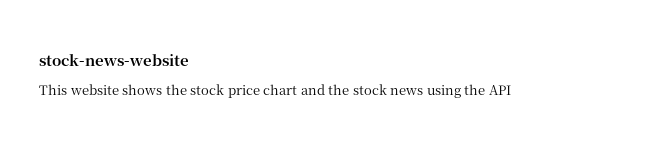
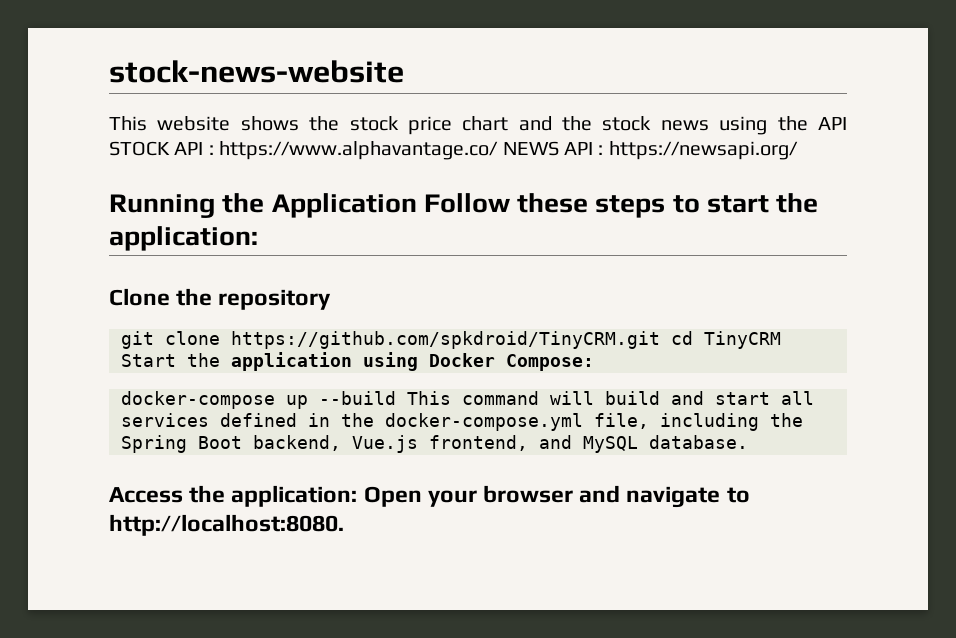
(511, 90) none -> [109,141,798,160] [109,193,819,218] [109,226,258,251] [109,288,332,310] [121,331,781,349] [121,352,594,371] [121,391,814,409] [121,413,803,431] [121,435,748,453] [109,485,750,508] [109,514,344,536] STOCK API : https://www.alphavantage.co/ NEWS API : https://newsapi.org/ // Running the Application Follow these steps to start the application: // Clone the repository // git clone https://github.com/spkdroid/TinyCRM.git cd TinyCRM Start the application using Docker Compose: // docker-compose up --build This command will build and start all services defined in the docker-compose.yml file, including the Spring Boot backend, Vue.js frontend, and MySQL database. // Access the application: Open your browser and navigate to http://localhost:8080.

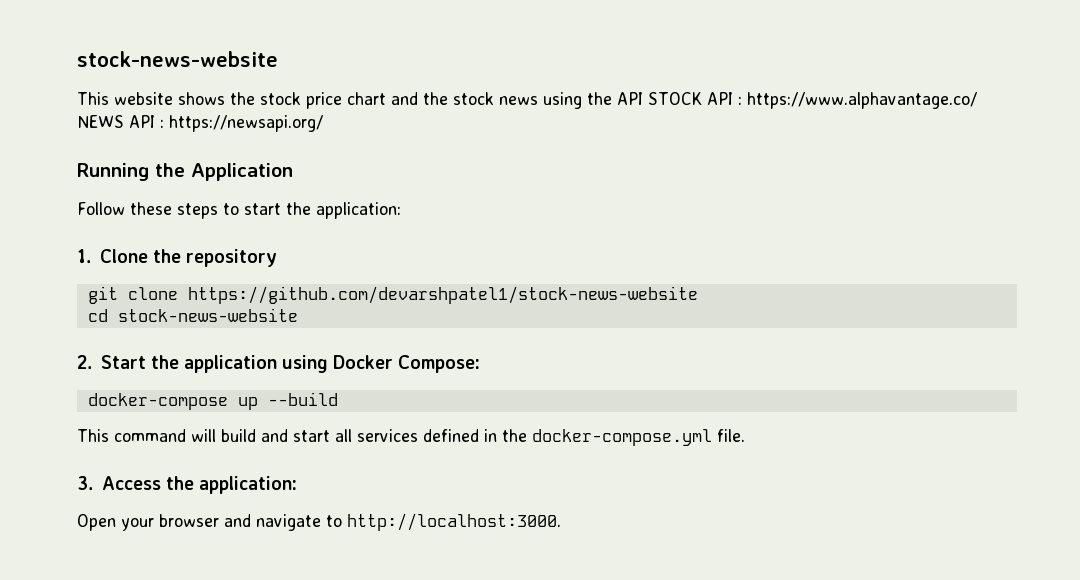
(417, 205) none -> (293, 172) //
(258, 238) none -> [77,249,91,263] 1.
[231,331,781,349] https://github.com/spkdroid/TinyCRM.git cd TinyCRM -> [187,286,698,304] [87,308,298,322] [77,355,92,369] https://github.com/devarshpatel1/stock-news-website // cd stock-news-website // 2.
(396, 398) none -> (338, 399) //
[594,413,803,431] [121,435,748,453] file, including the Spring Boot backend, Vue.js frontend, and MySQL database. // -> [717,429,745,442] [77,476,93,490] file. // 3.
(358, 496) none -> (298, 485) //
[109,514,344,536] http://localhost:8080. -> [347,513,561,531] http://localhost:3000.

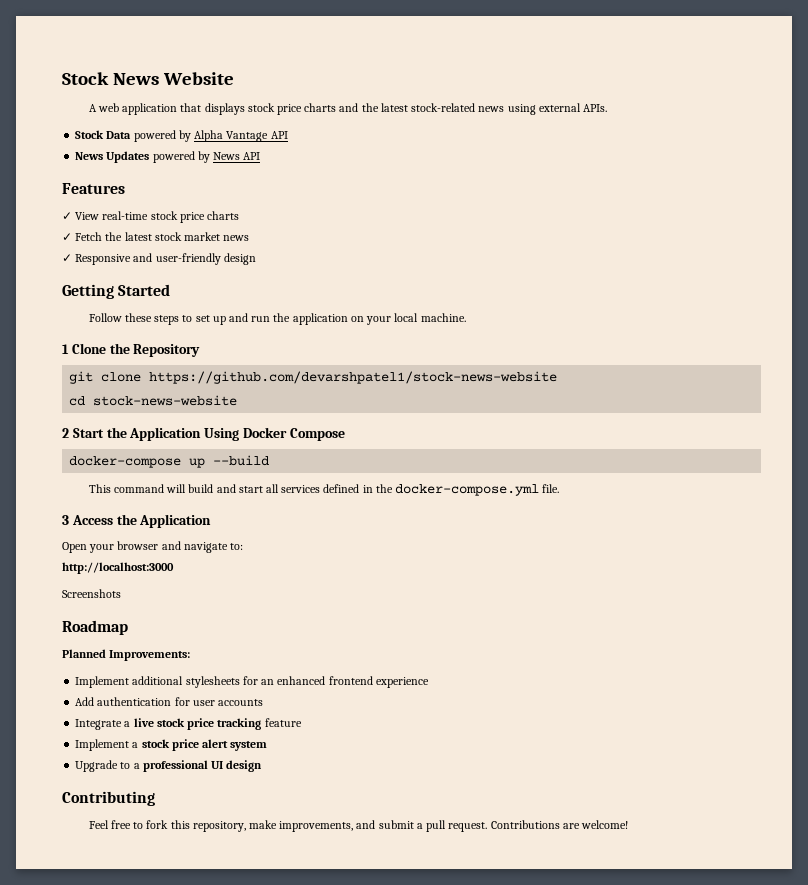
[77,51,278,67] [77,92,386,109] stock-news-website // This website shows the stock price chart -> [62,72,234,85] [88,103,337,115] Stock News Website // A web application that displays stock price charts
[453,92,977,109] [77,115,323,132] [77,163,293,181] [77,202,401,219] [77,249,91,263] stock news using the API STOCK API : https://www.alphavantage.co/ NEWS API : https://newsapi.org/ // Running the Application // Follow these steps to start the application: // 1. -> [380,103,608,115] [75,130,288,142] [75,151,261,163] [62,183,125,194] [62,211,240,223] [62,232,250,241] [62,253,256,265] [62,284,171,299] [88,313,466,325] [62,344,69,354] latest stock-related news using external APIs. // Stock Data powered by Alpha Vantage API // News Updates powered by News API // Features // ✓ View real-time stock price charts // ✓ Fetch the latest stock market news // ✓ Responsive and user-friendly design // Getting Started // Follow these steps to set up and run the application on your local machine. // 1
[186,249,278,267] repository -> [133,344,201,357] Repository
[77,355,92,369] 2. -> [62,428,69,438] 2
[184,355,481,373] application using Docker Compose: -> [129,427,345,441] Application Using Docker Compose
[77,476,93,490] 3. -> [62,515,69,525] 3
[199,476,298,494] application: -> [139,514,212,528] Application
[326,513,561,531] to http://localhost:3000. -> [230,543,244,550] [62,562,174,574] [62,589,121,598] [62,620,128,635] [62,649,191,661] [75,676,429,688] [75,697,264,706] [75,718,302,730] [75,739,268,751] [75,760,263,772] [62,791,155,806] [88,820,629,832] to: // http://localhost:3000 // Screenshots // Roadmap // Planned Improvements: // Implement additional stylesheets for an enhanced frontend experience // Add authentication for user accounts // Integrate a live stock price tracking feature // Implement a stock price alert system // Upgrade to a professional UI design // Contributing // Feel free to fork this repository, make improvements, and submit a pull request. Contributions are welcome!

